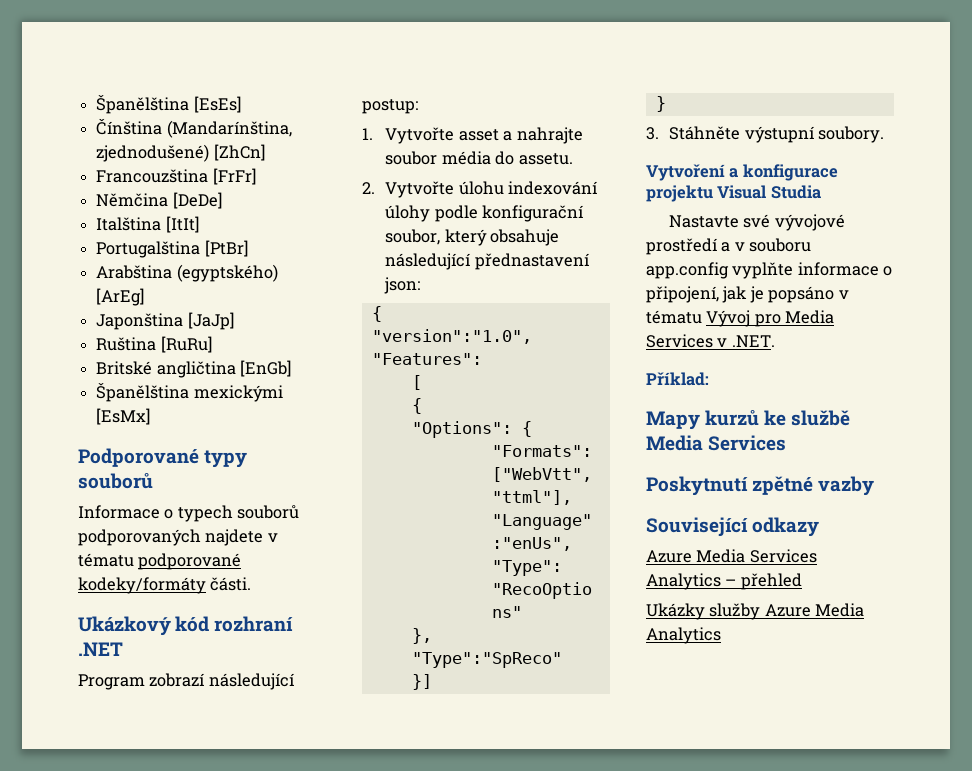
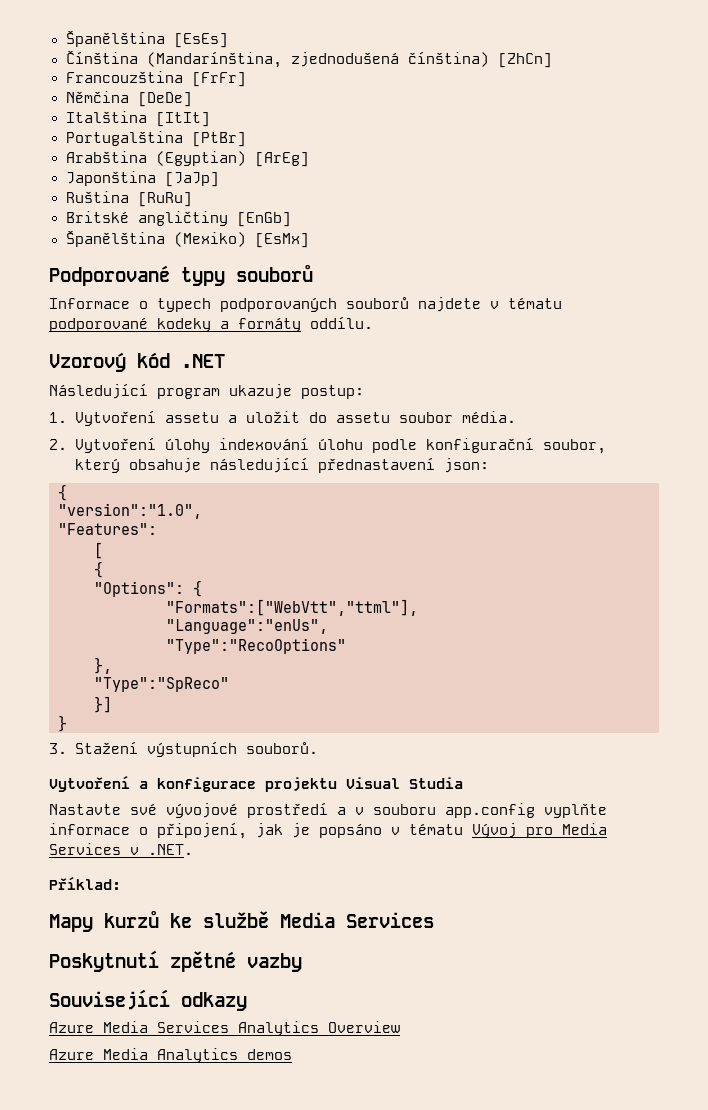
[96,144,210,162] zjednodušené) -> [290,51,489,67] zjednodušená čínština)
[176,264,278,282] (egyptského) -> [155,151,246,166] (Egyptian)
[156,361,236,378] angličtina -> [137,211,228,226] angličtiny
[193,385,283,402] mexickými -> [173,232,246,247] (Mexiko)
[237,505,300,519] [78,529,201,546] souborů podporovaných -> [220,297,409,312] podporovaných souborů
[78,577,252,594] [78,616,294,636] [78,642,123,656] [78,673,295,690] [362,99,418,114] [362,127,583,144] [385,151,573,165] [362,181,599,198] [385,205,431,222] kodeky/formáty části. // Ukázkový kód rozhraní .NET // Program zobrazí následující postup: // 1. Vytvořte asset a nahrajte soubor média do assetu. // 2. Vytvořte úlohu indexování úlohy -> [157,316,373,332] [49,352,225,372] [49,383,364,399] [49,410,516,426] [49,437,363,453] kodeky a formáty oddílu. // Vzorový kód .NET // Následující program ukazuje postup: // 1. Vytvoření assetu a uložit do assetu soubor média. // 2. Vytvoření úlohy indexování úlohu
[669,126,885,143] Stáhněte výstupní soubory. -> [74,741,318,757] Stažení výstupních souborů.
[725,573,802,590] [646,603,761,620] – přehled // Ukázky služby -> [328,1021,400,1033] Overview //
(721, 635) none -> [247,1049,292,1060] demos

